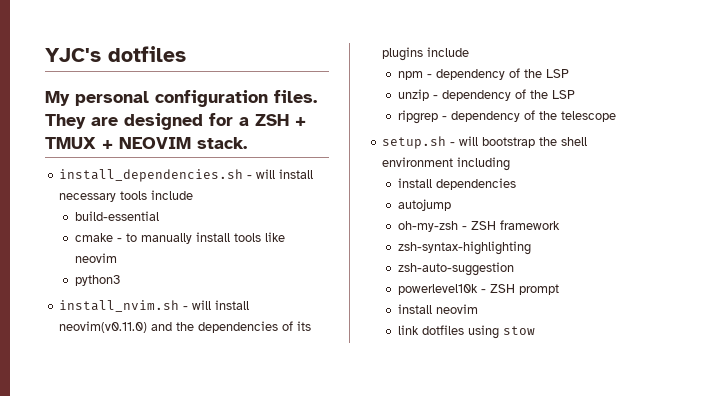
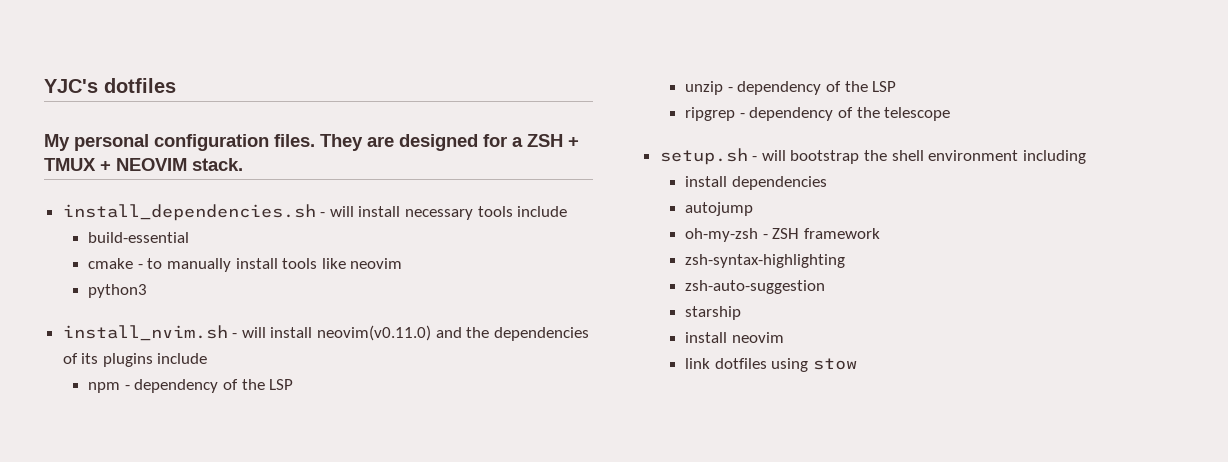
[397,284,559,295] powerlevel10k - ZSH prompt -> [685,306,742,320] starship

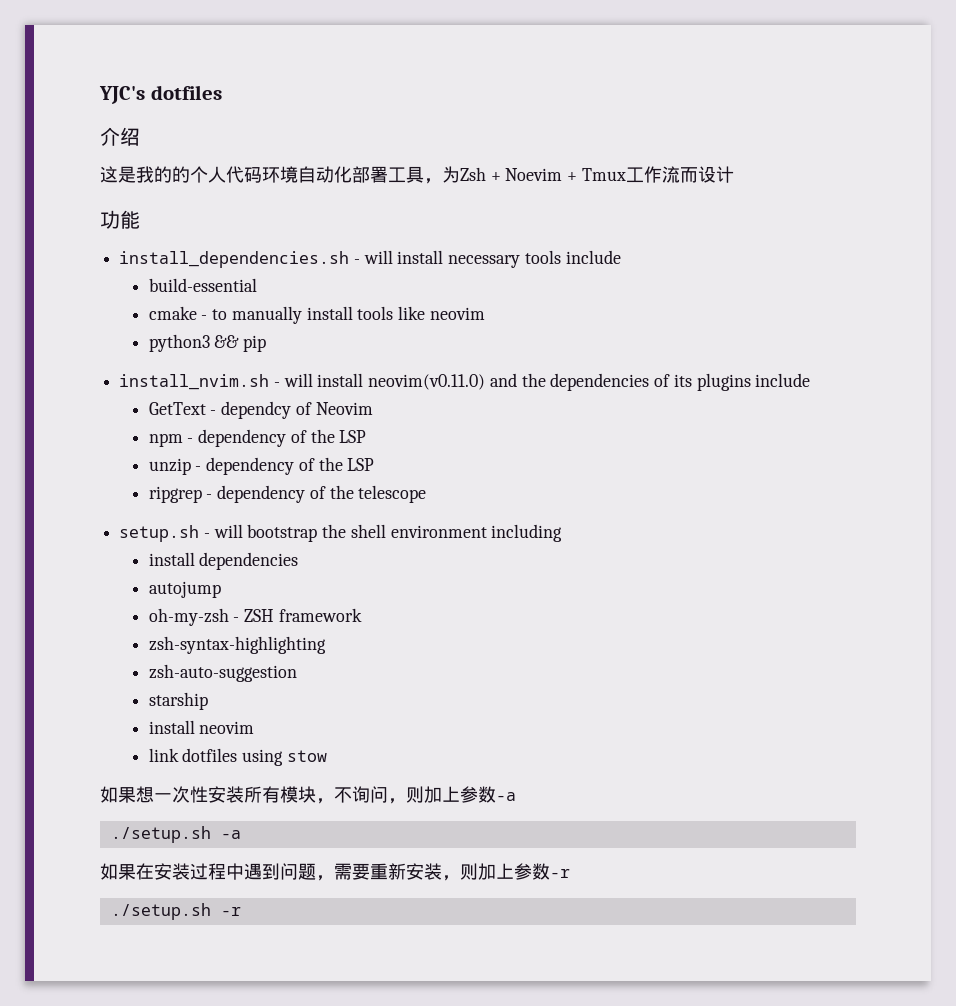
[44,134,579,151] [44,158,243,171] My personal configuration files. They are designed for a ZSH + TMUX + NEOVIM stack. -> [100,127,140,146] [100,166,734,184] [100,210,140,229] 介绍 // 这是我的的个人代码环境自动化部署工具，为Zsh + Noevim + Tmux工作流而设计 // 功能
(148, 291) none -> [214,335,267,352] && pip
(208, 358) none -> [148,401,373,419] // GetText - dependcy of Neovim
(857, 364) none -> [100,786,516,804] [110,826,241,843] [100,863,570,881] [110,903,241,920] // 如果想一次性安装所有模块，不询问，则加上参数-a // ./setup.sh -a // 如果在安装过程中遇到问题，需要重新安装，则加上参数-r // ./setup.sh -r

